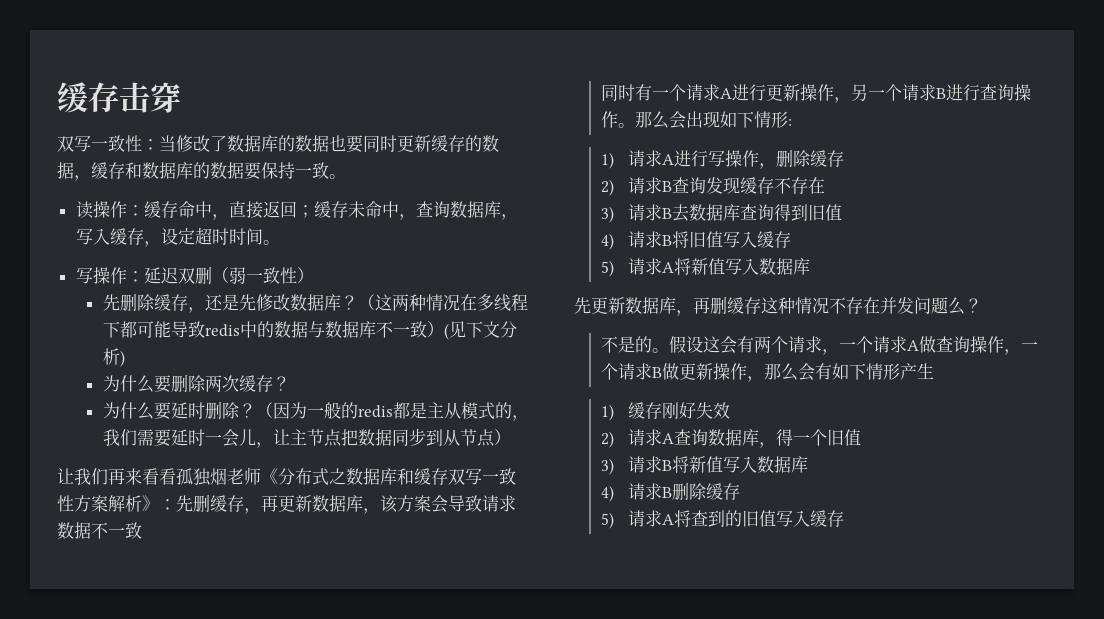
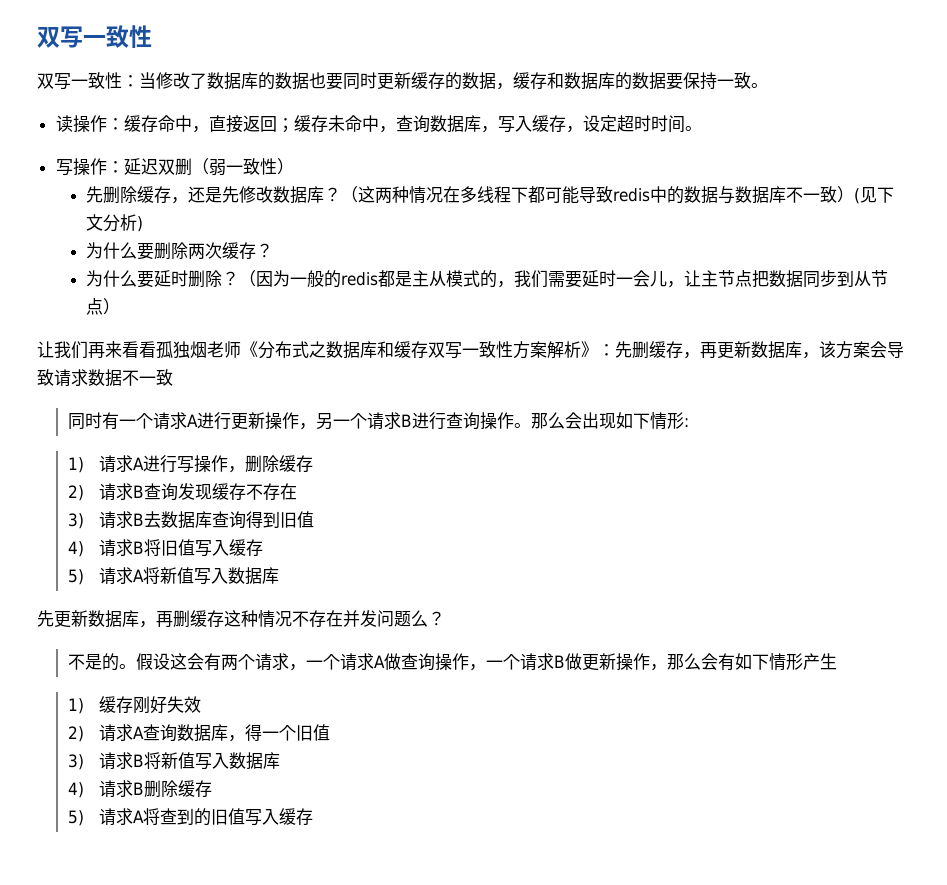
[57,82,181,113] 缓存击穿 -> [37,25,152,48] 双写一致性

